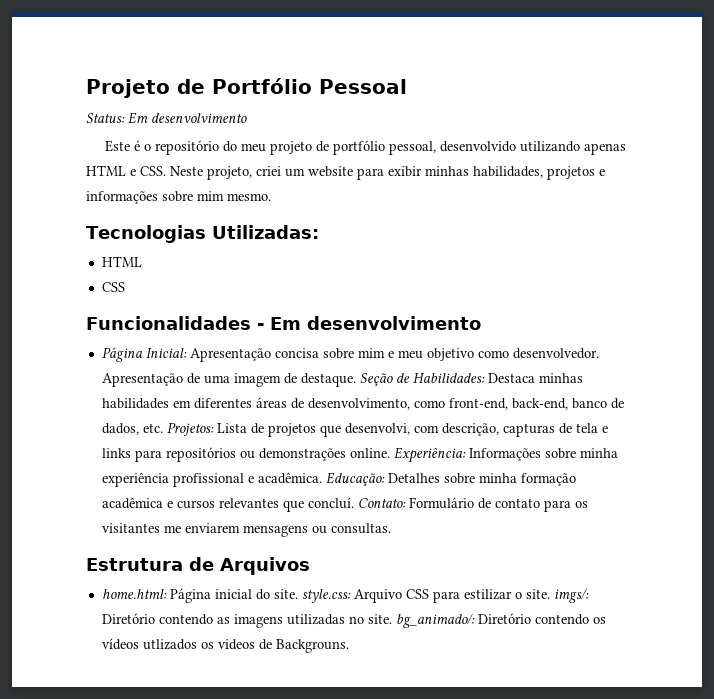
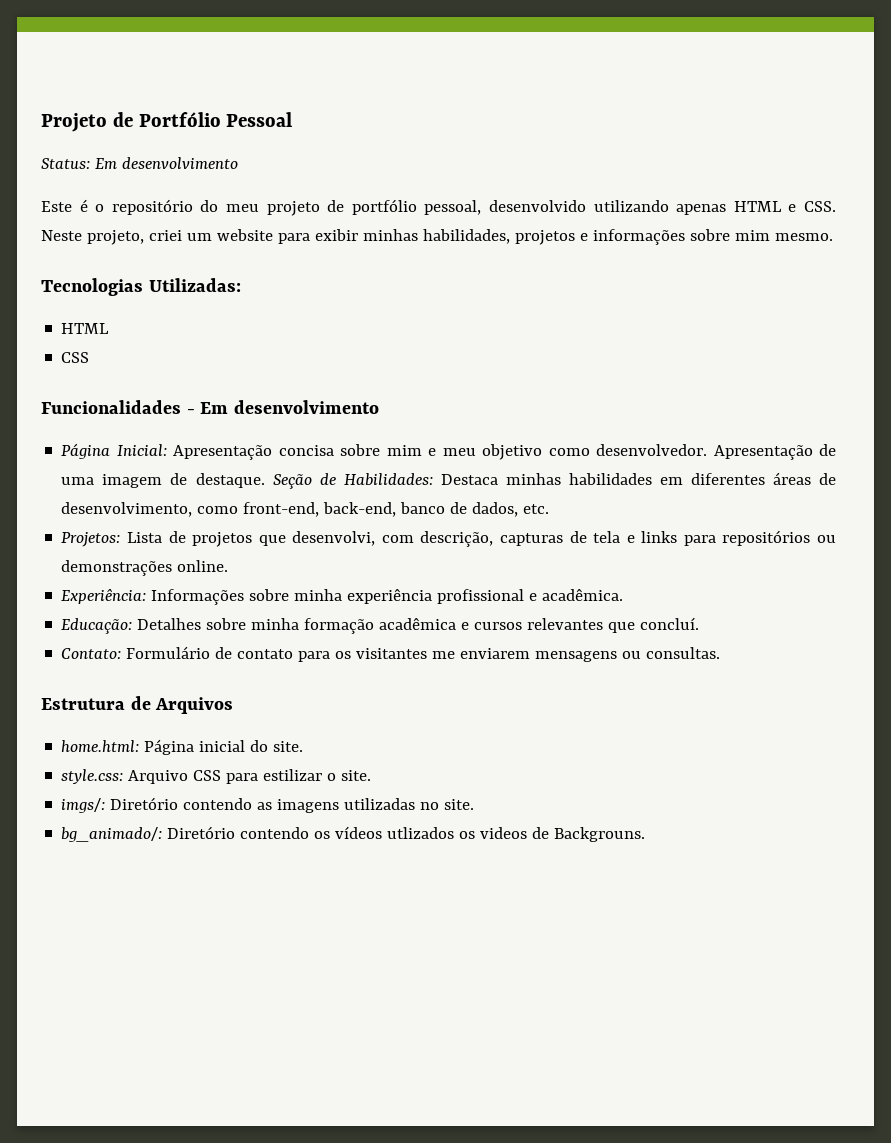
(163, 428) none -> (550, 509) //
(390, 453) none -> (229, 566) //
(322, 478) none -> (624, 595) //
(354, 503) none -> (700, 623) //
(298, 594) none -> (304, 746) //
(550, 594) none -> (372, 775) //
(392, 619) none -> (475, 804) //

